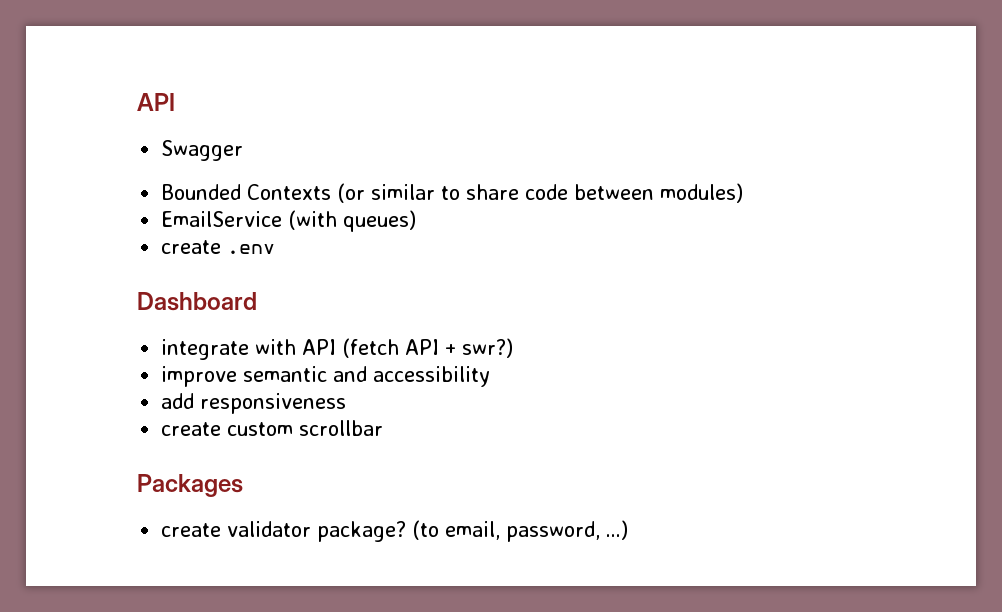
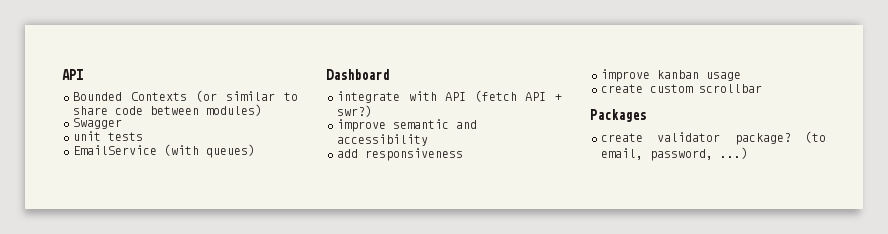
[137,93,175,111] [161,140,244,161] API // Swagger -> [62,69,83,80] API
(744, 193) none -> [73,118,122,129] [73,131,143,141] // Swagger // unit tests
[161,240,276,254] // create .env -> (255, 151) none
(347, 403) none -> [601,69,741,82] // improve kanban usage

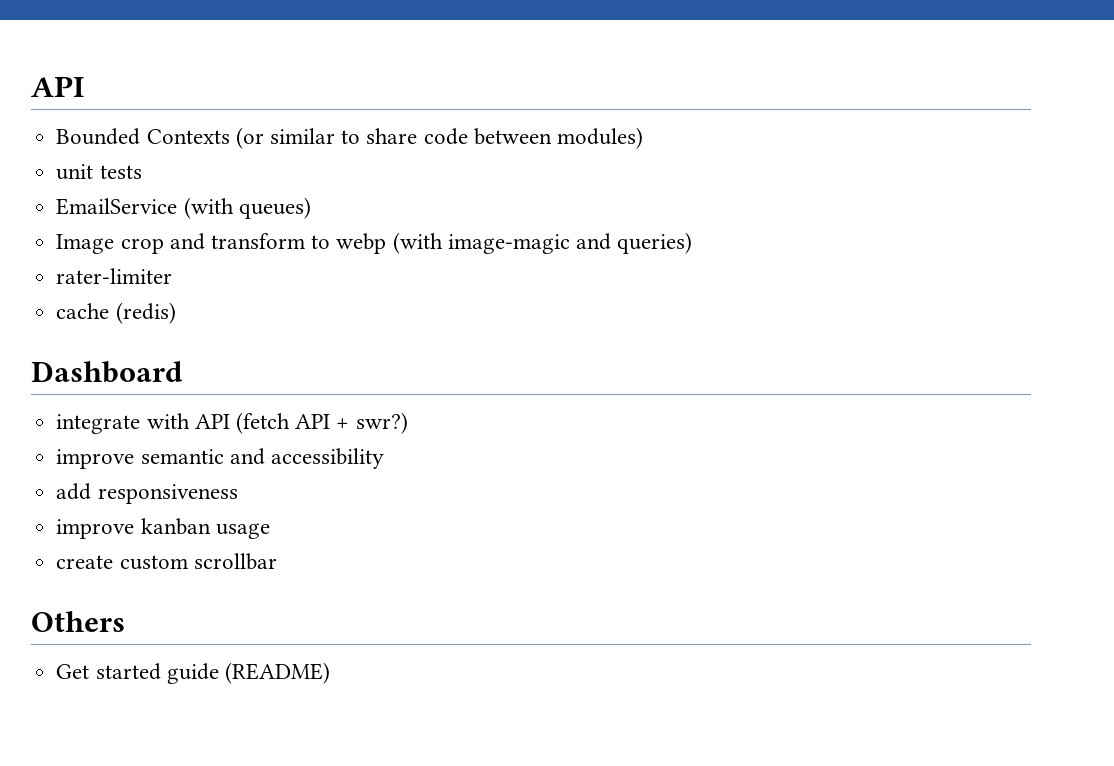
[73,118,122,129] // Swagger -> (643, 138) none
(255, 151) none -> [56,232,693,254] [56,268,173,284] [56,302,176,324] // Image crop and transform to webp (with image-magic and queries) // rater-limiter // cache (redis)
[590,109,646,122] [601,131,826,145] [601,147,748,161] Packages // create validator package? (to email, password, ...) -> [31,611,125,632] [56,662,330,684] Others // Get started guide (README)

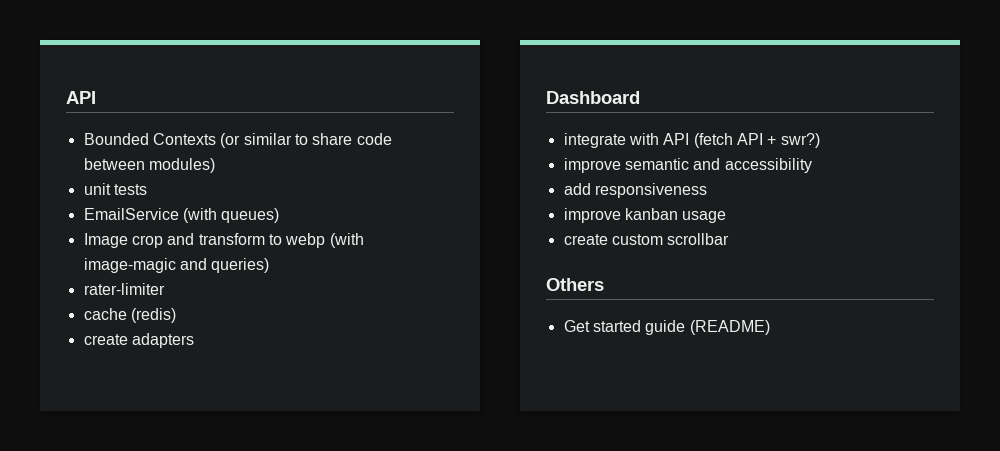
(176, 313) none -> [83,333,194,348] // create adapters

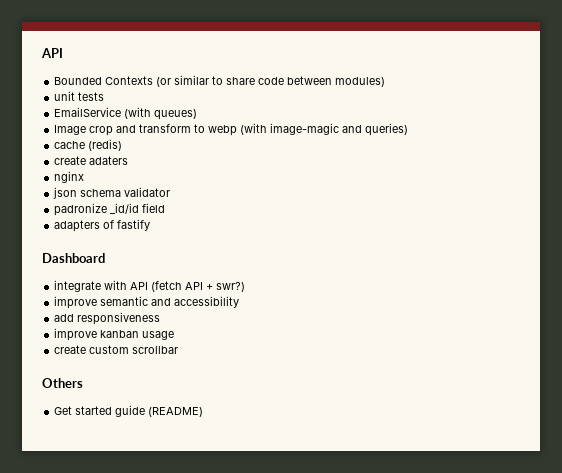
[83,283,165,295] // rater-limiter -> (409, 129) none
(128, 339) none -> [89,156,129,165] [54,171,85,183] [53,187,171,199] [54,203,166,216] adaters // nginx // json schema validator // padronize _id/id field //
(194, 340) none -> [103,219,151,231] of fastify

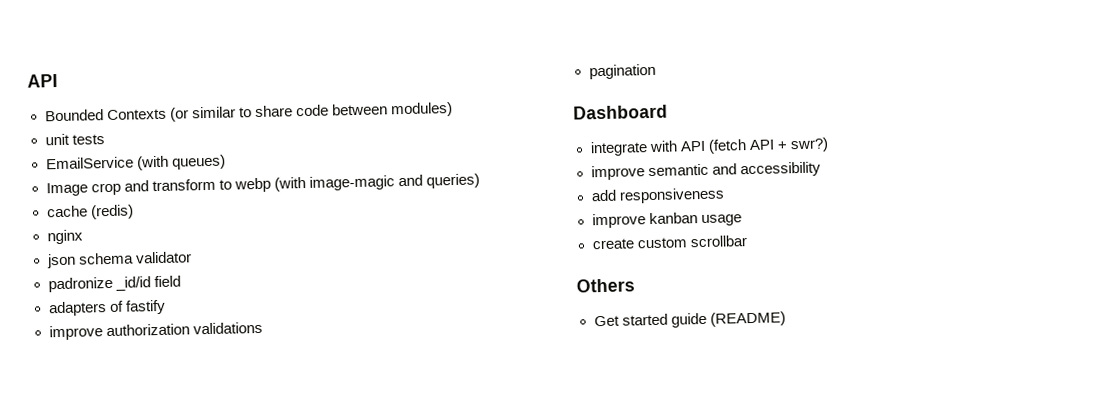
[54,156,129,165] // create adaters -> (134, 212) none
(151, 225) none -> [48,321,263,341] [588,63,656,80] // improve authorization validations // pagination

